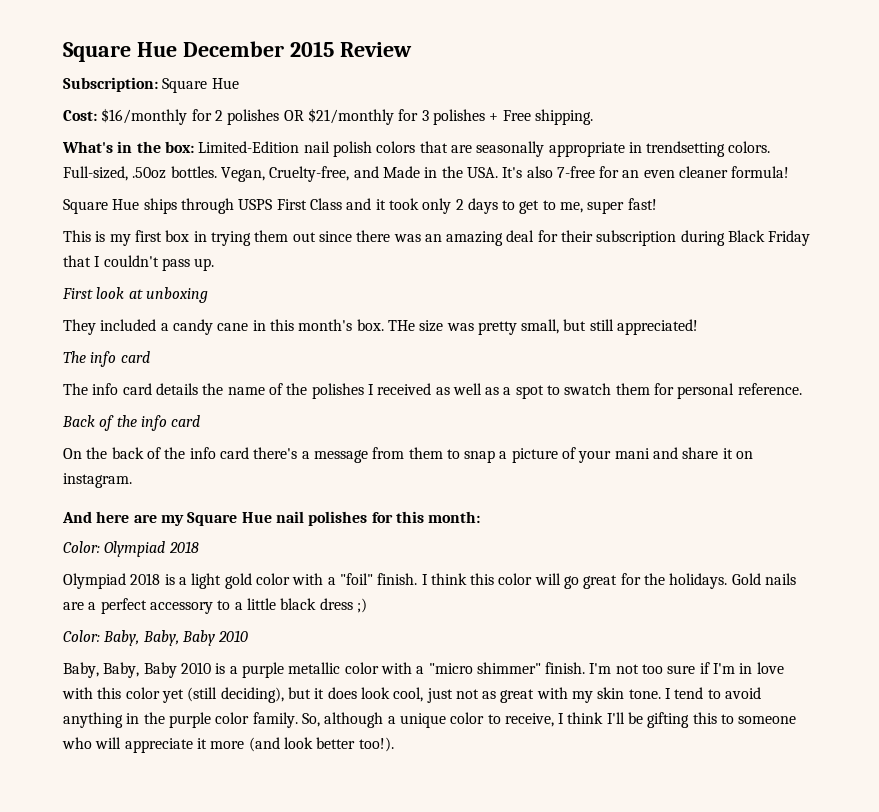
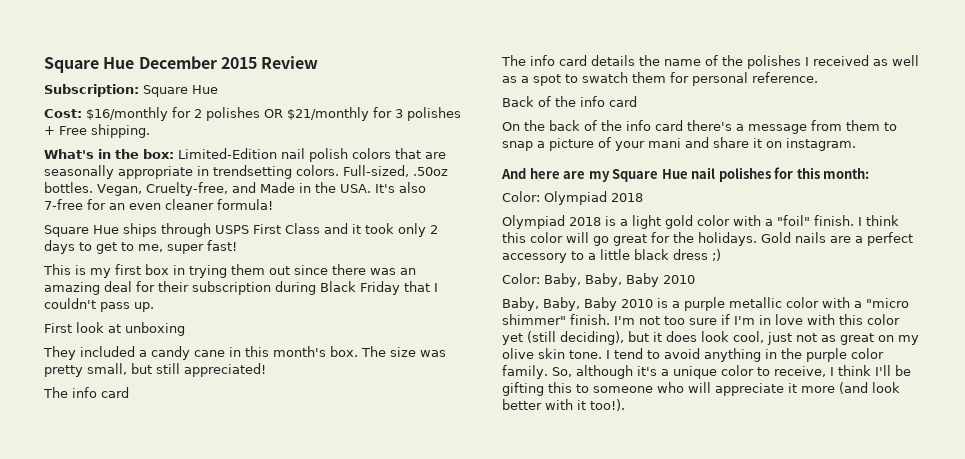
[387,320,415,331] THe -> [361,346,386,357] The
[536,687,594,703] with my -> [878,335,919,345] [502,348,534,359] on my olive
(384, 720) none -> [636,366,657,376] it's
(356, 743) none -> [545,399,586,410] with it

